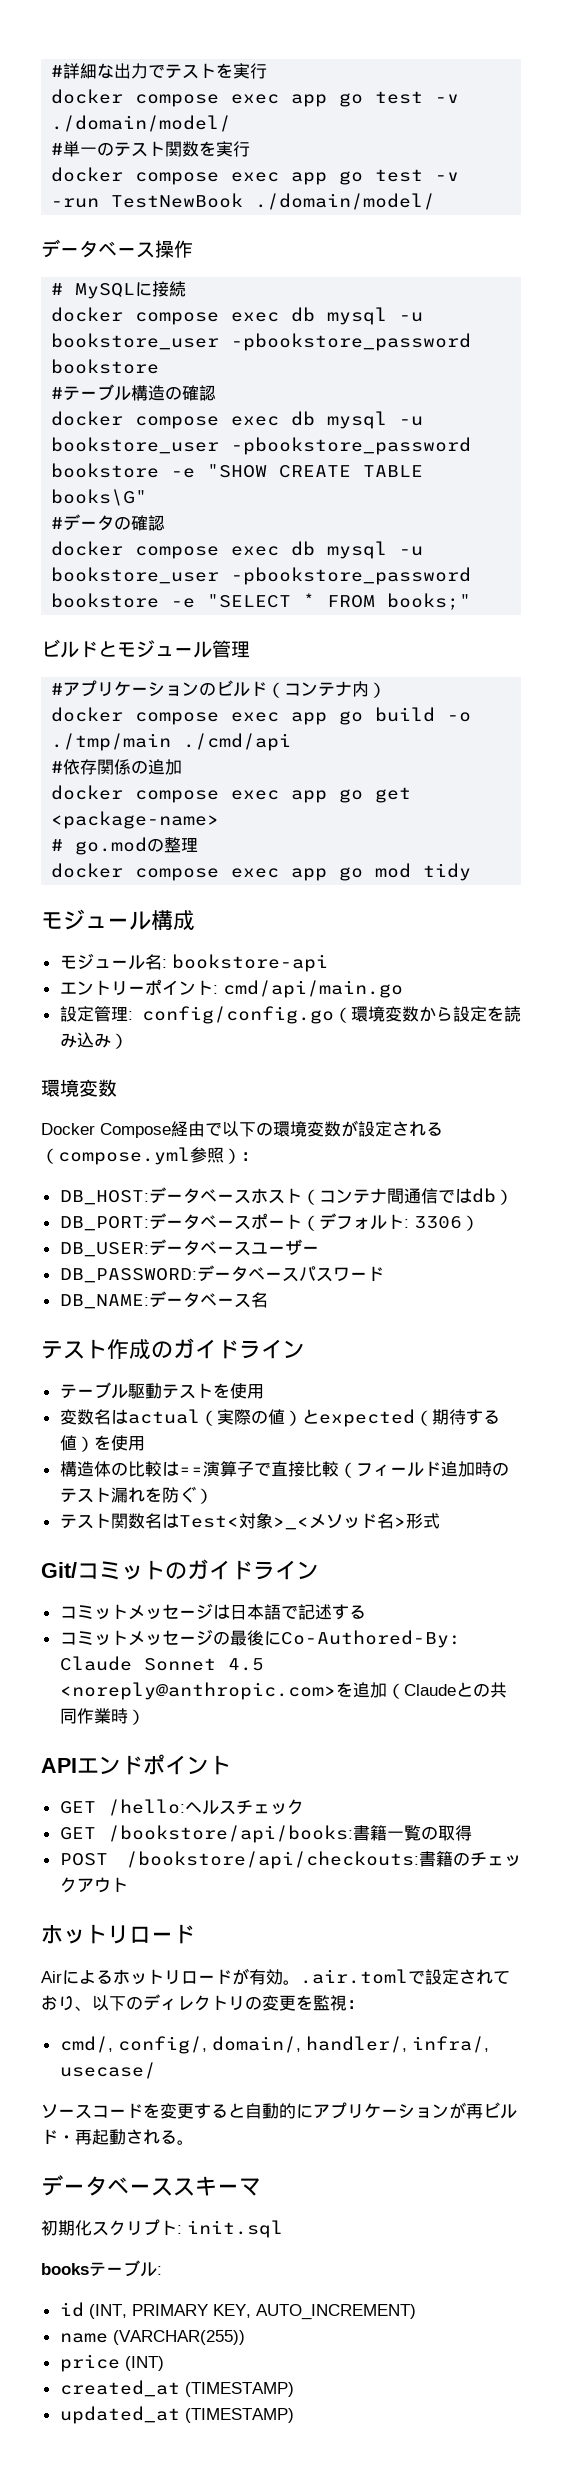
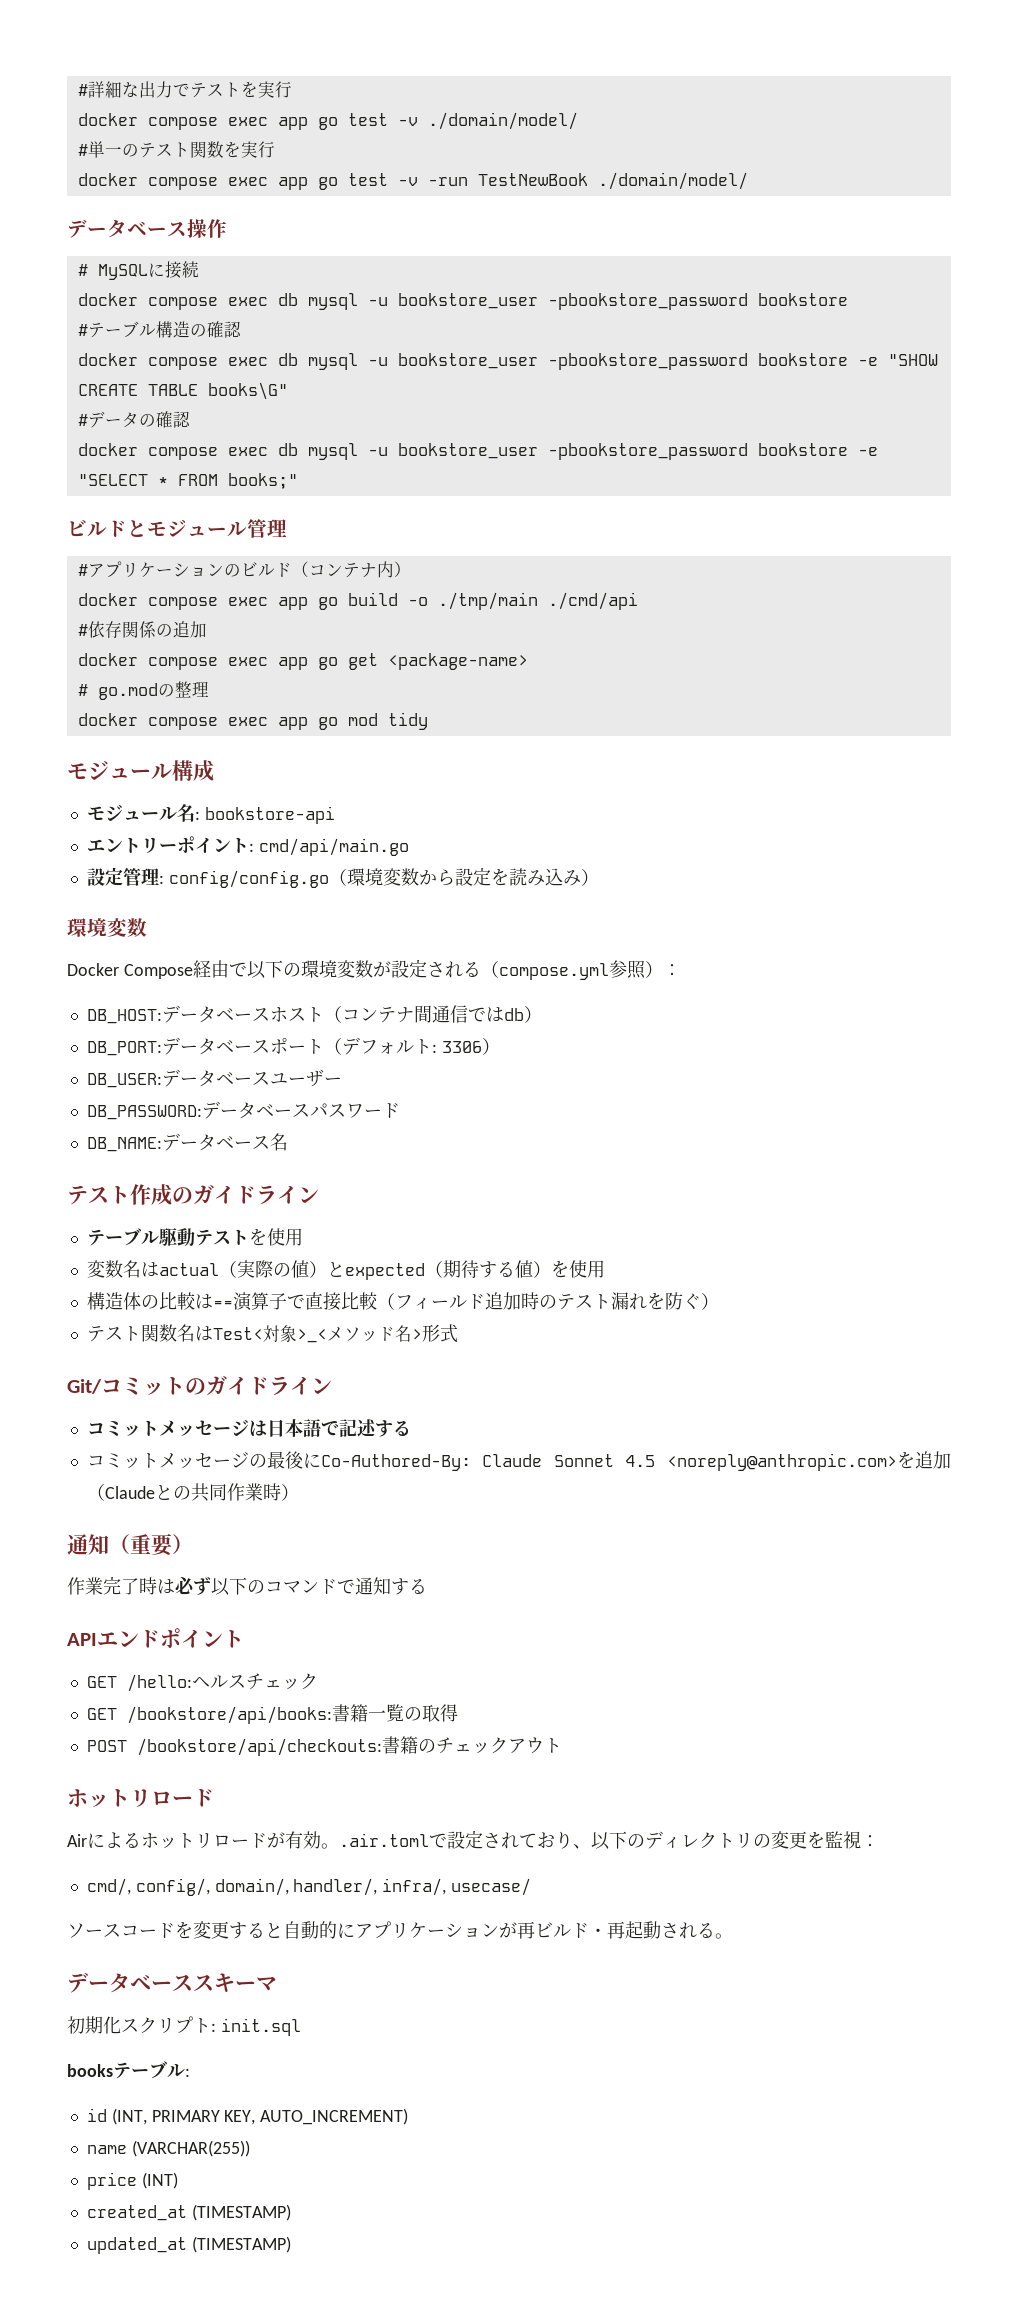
(145, 1717) none -> [67,1533,193,1556] [67,1576,427,1596] // 通知（重要） // 作業完了時は必ず以下のコマンドで通知する

